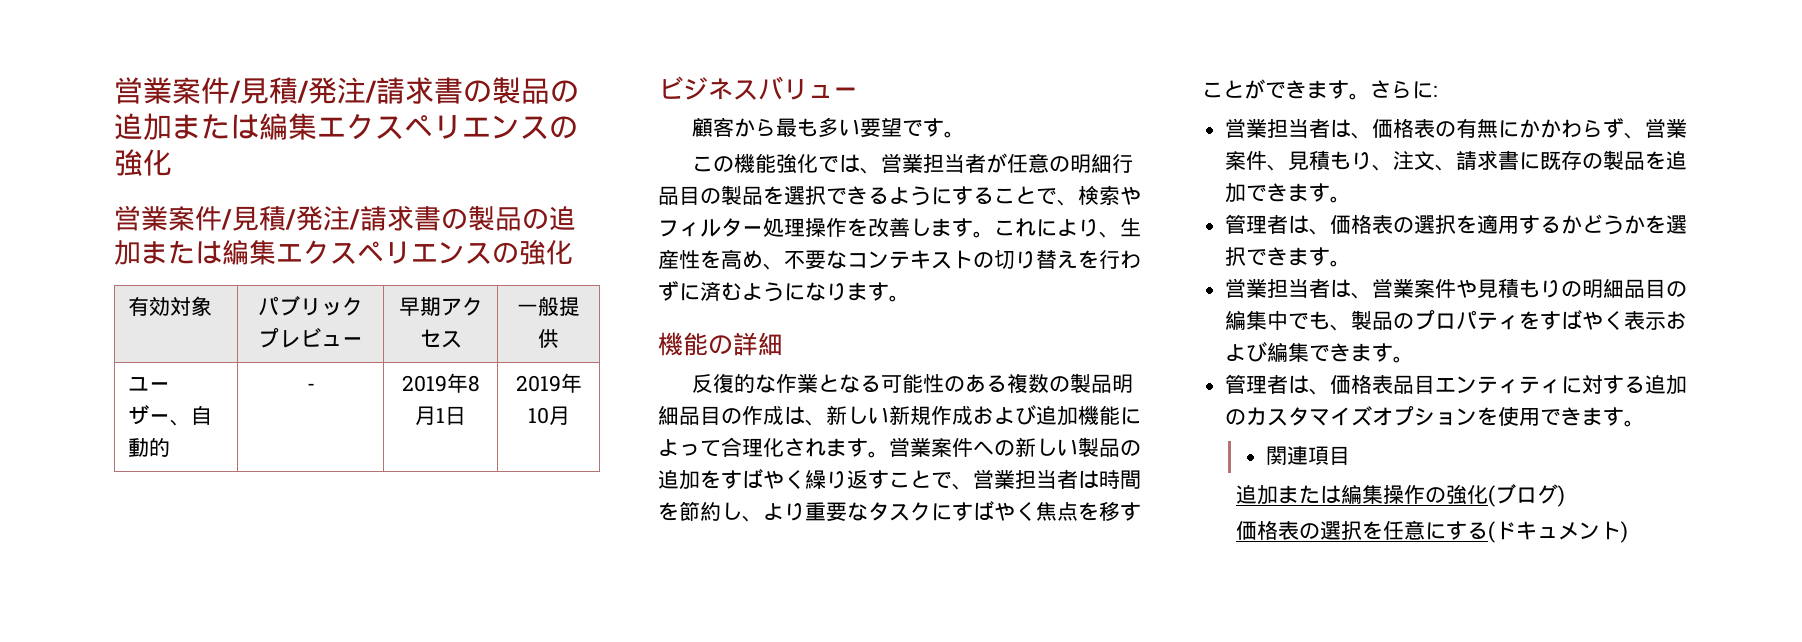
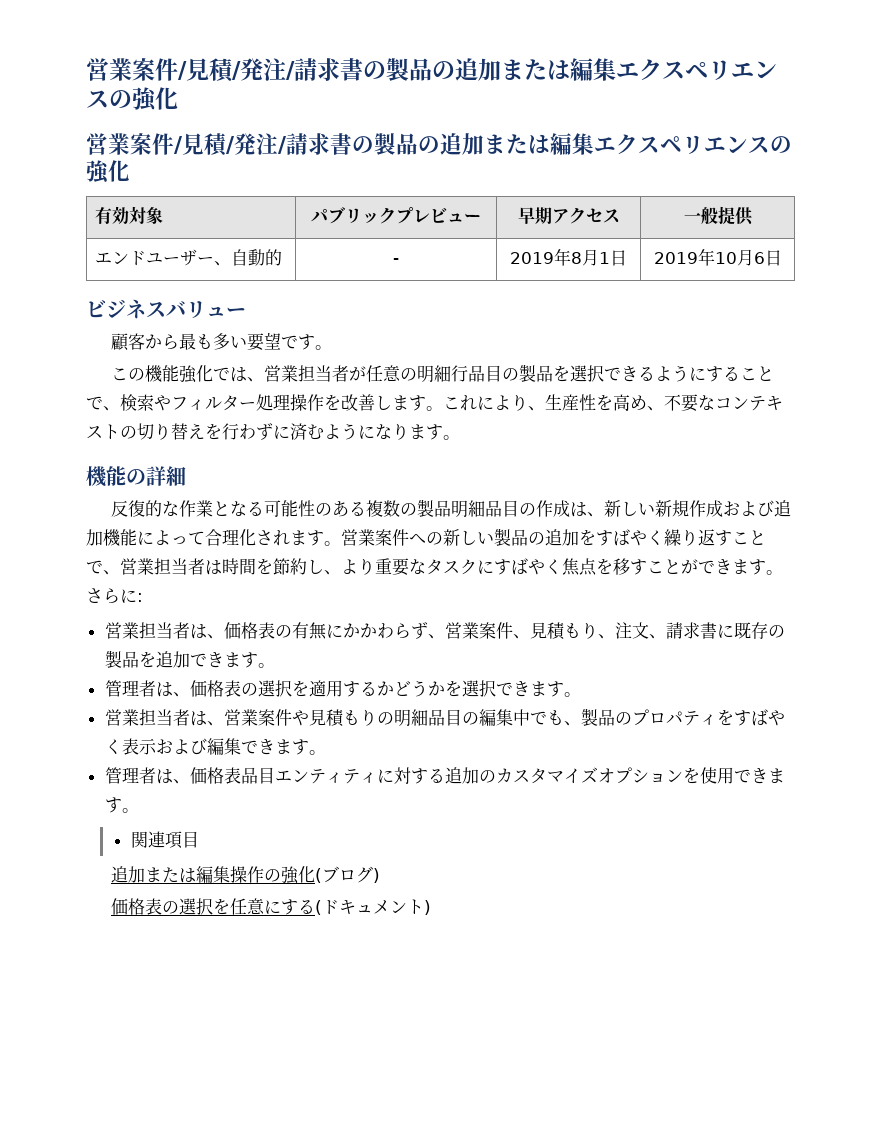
(559, 338) none -> [94,251,146,266] エンド
(570, 415) none -> [753,250,782,266] 6日

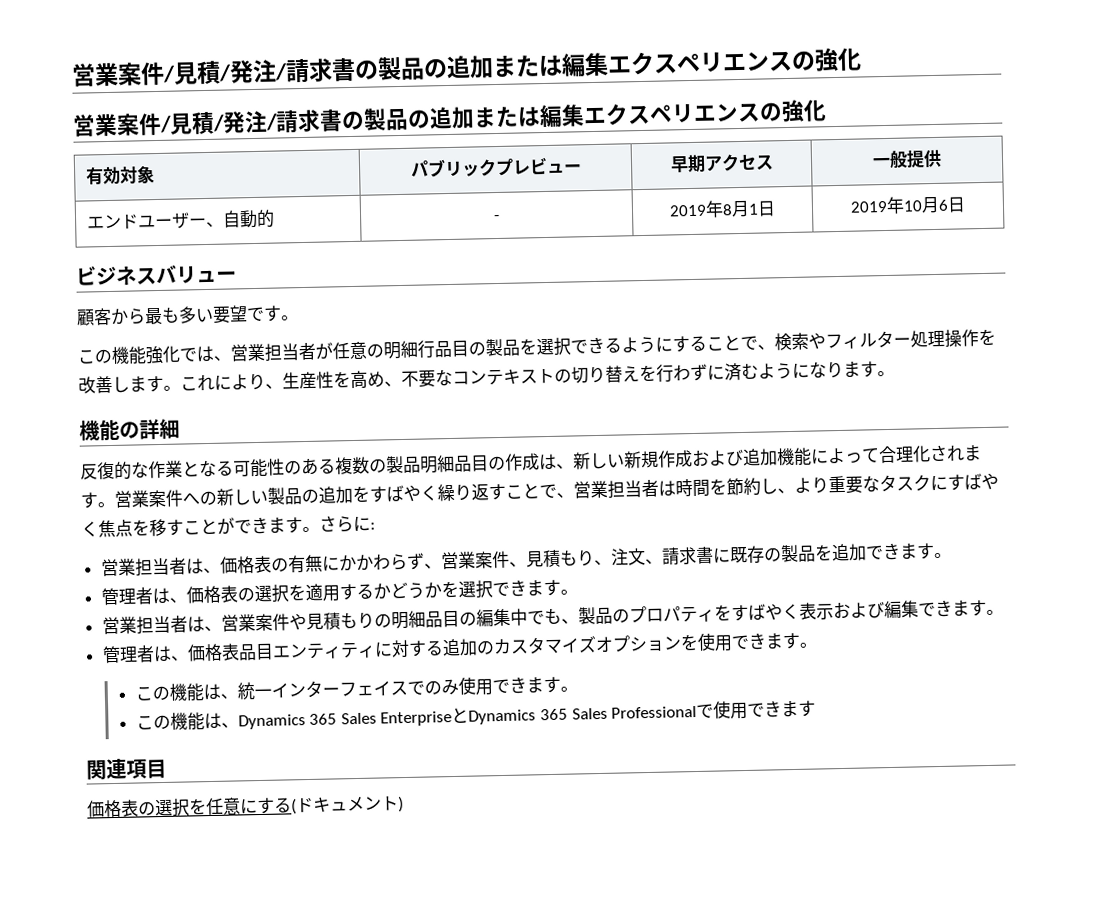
[130,831,199,849] [111,866,381,884] 関連項目 // 追加または編集操作の強化(ブログ) -> [134,676,578,702] [135,700,817,731] [86,757,167,780] この機能は、統一インターフェイスでのみ使用できます。 // この機能は、Dynamics 365 Sales EnterpriseとDynamics 365 Sales Professionalで使用できます // 関連項目

